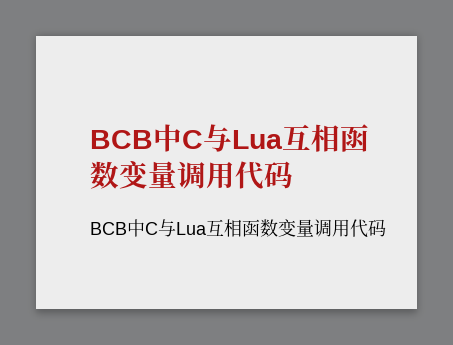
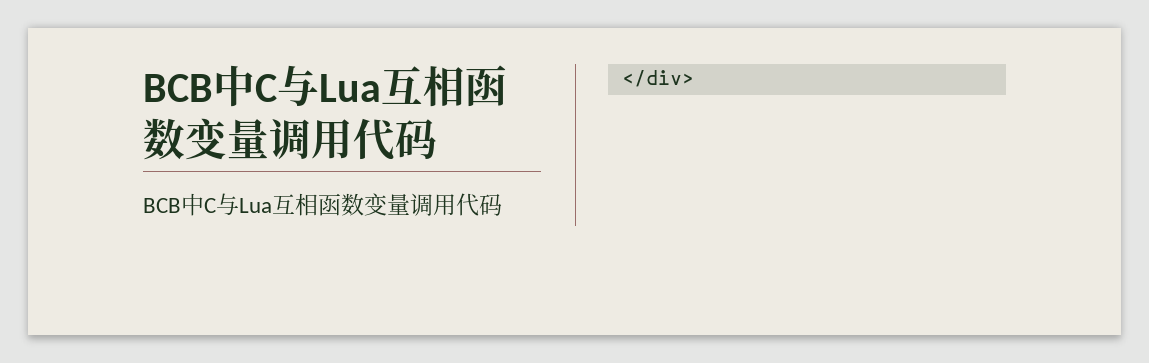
(386, 228) none -> [621,70,694,87] // </div>

